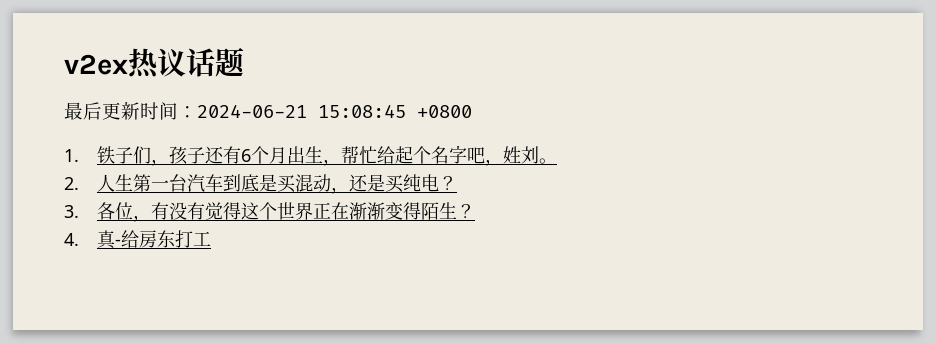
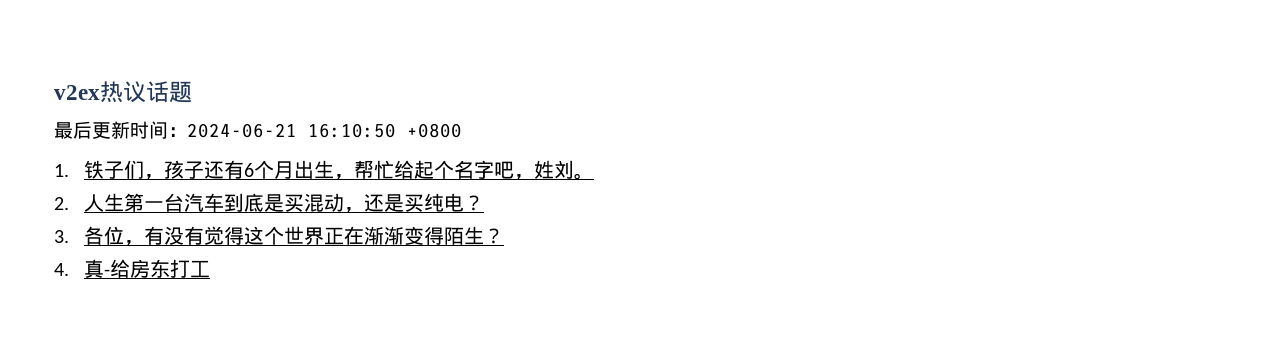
[318,104,406,118] 15:08:45 -> [308,123,396,138] 16:10:50

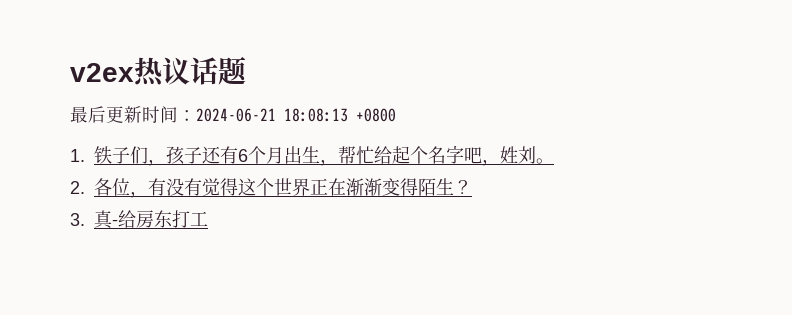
[308,123,396,138] 16:10:50 -> [284,108,348,122] 18:08:13
[83,193,484,213] [54,230,69,243] 人生第一台汽车到底是买混动，还是买纯电？ // 3. -> (85, 187) none
[54,263,69,276] 4. -> [70,213,85,226] 3.

